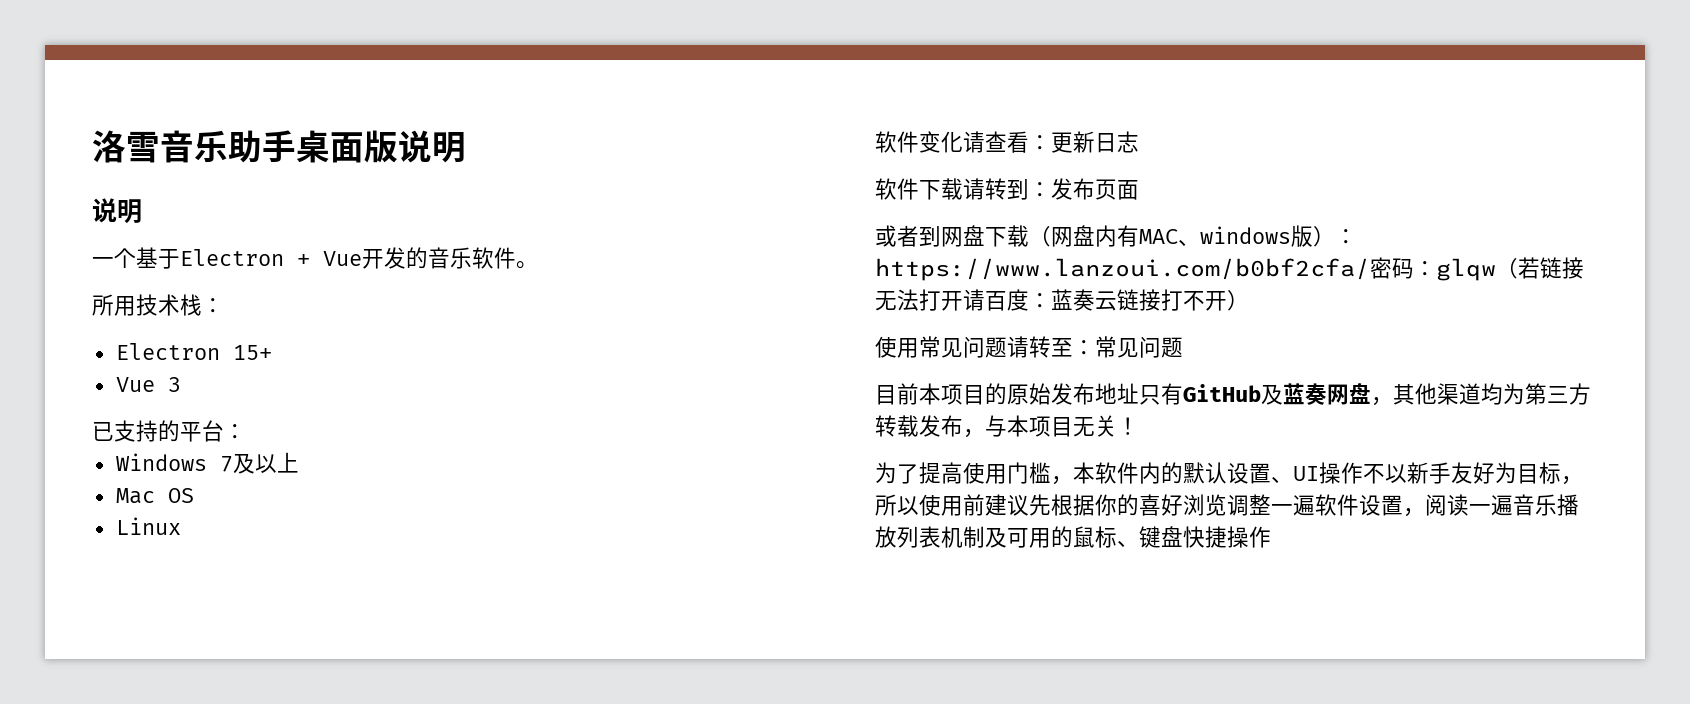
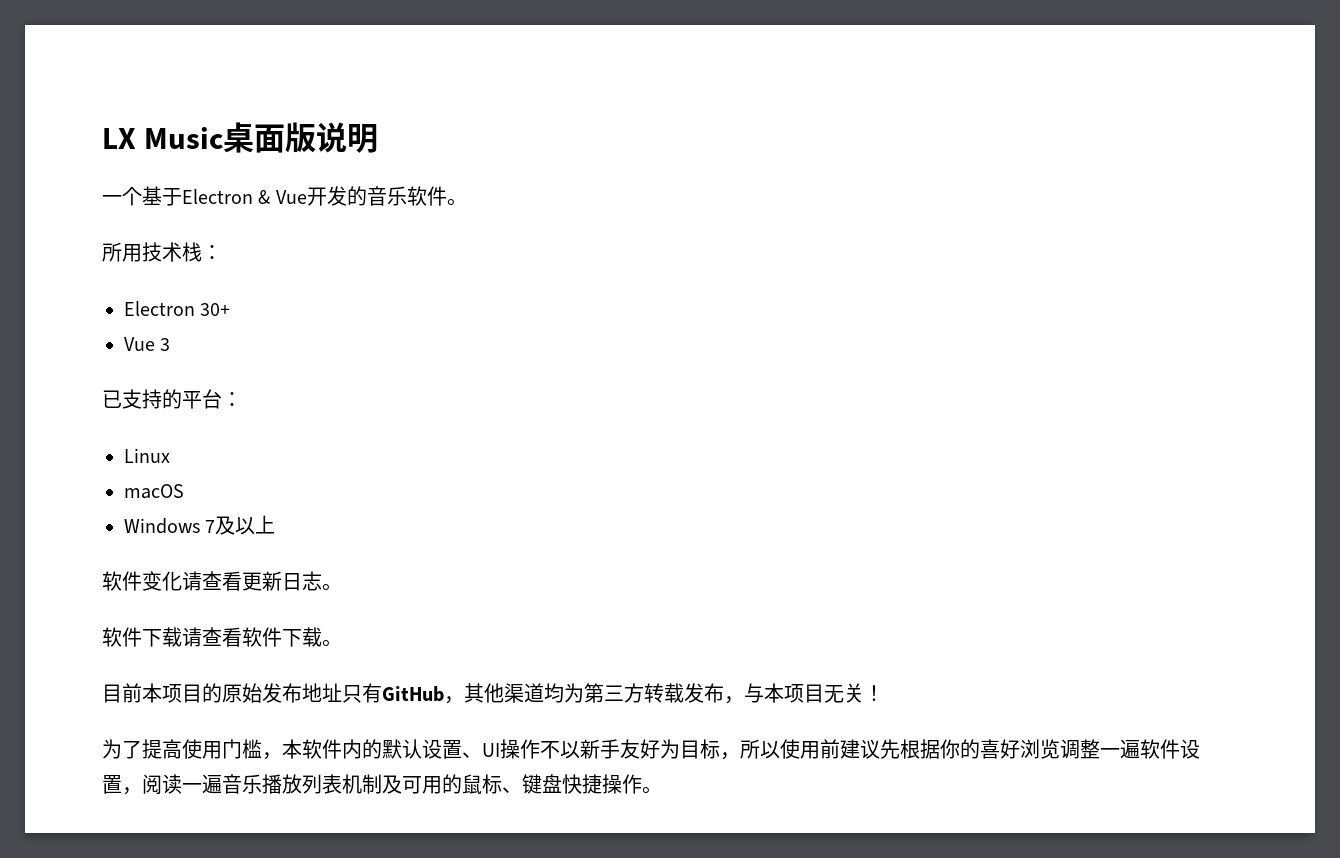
[92,130,296,163] 洛雪音乐助手 -> [102,127,224,149] LX Music
[92,198,142,224] // 说明 -> (379, 138) none
[297,254,310,266] + -> [258,190,271,204] &
[232,345,272,360] 15+ -> [200,303,231,316] 30+
(246, 431) none -> [124,448,170,463] [124,484,184,499] // Linux // macOS
[115,488,194,504] [115,517,181,535] // Mac OS // Linux -> (276, 524) none
[1029,135,1051,150] ： -> (242, 581) none
(1139, 142) none -> [322,583,342,591] 。
[985,178,1139,200] [875,225,1357,247] [875,257,1584,281] [875,289,1249,311] [875,336,1183,358] 转到：发布页面 // 或者到网盘下载（网盘内有MAC、windows版）：https://www.lanzoui.com/b0bf2cfa/密码：glqw（若链接无法打开请百度：蓝奏云链接打不开） // 使用常见问题请转至：常见问题 -> [202,627,342,647] 查看软件下载。
[1261,383,1371,405] 及蓝奏网盘 -> (444, 694) none
(1271, 537) none -> [642,786,662,794] 。

